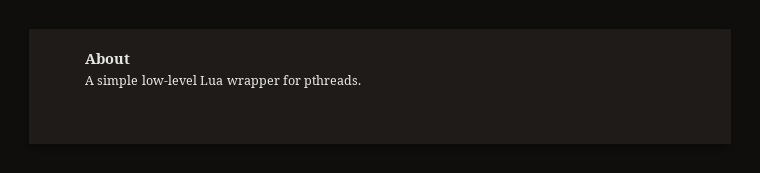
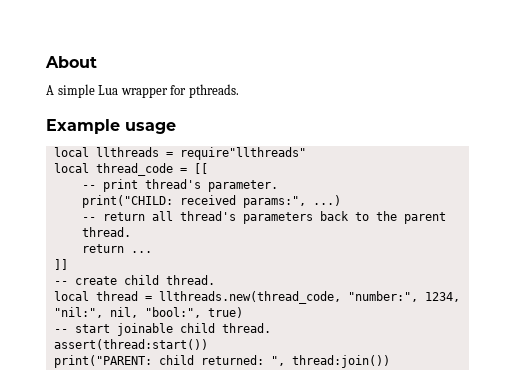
[141,75,197,85] low-level -> (95, 91) none
(362, 81) none -> [46,119,176,134] [53,147,306,160] [53,163,208,176] [81,179,278,192] [81,195,341,208] [81,211,446,224] [81,227,131,237] [81,244,152,253] [53,259,68,270] [53,275,215,285] [53,291,460,304] [53,307,243,318] [53,323,271,336] [53,339,208,350] [53,355,390,368] // Example usage // local llthreads = require"llthreads" // local thread_code = [[ // -- print thread's parameter. // print("CHILD: received params:", ...) // -- return all thread's parameters back to the parent thread. // return ... // ]] // -- create child thread. // local thread = llthreads.new(thread_code, "number:", 1234, "nil:", nil, "bool:", true) // -- start joinable child thread. // assert(thread:start()) // print("PARENT: child returned: ", thread:join())

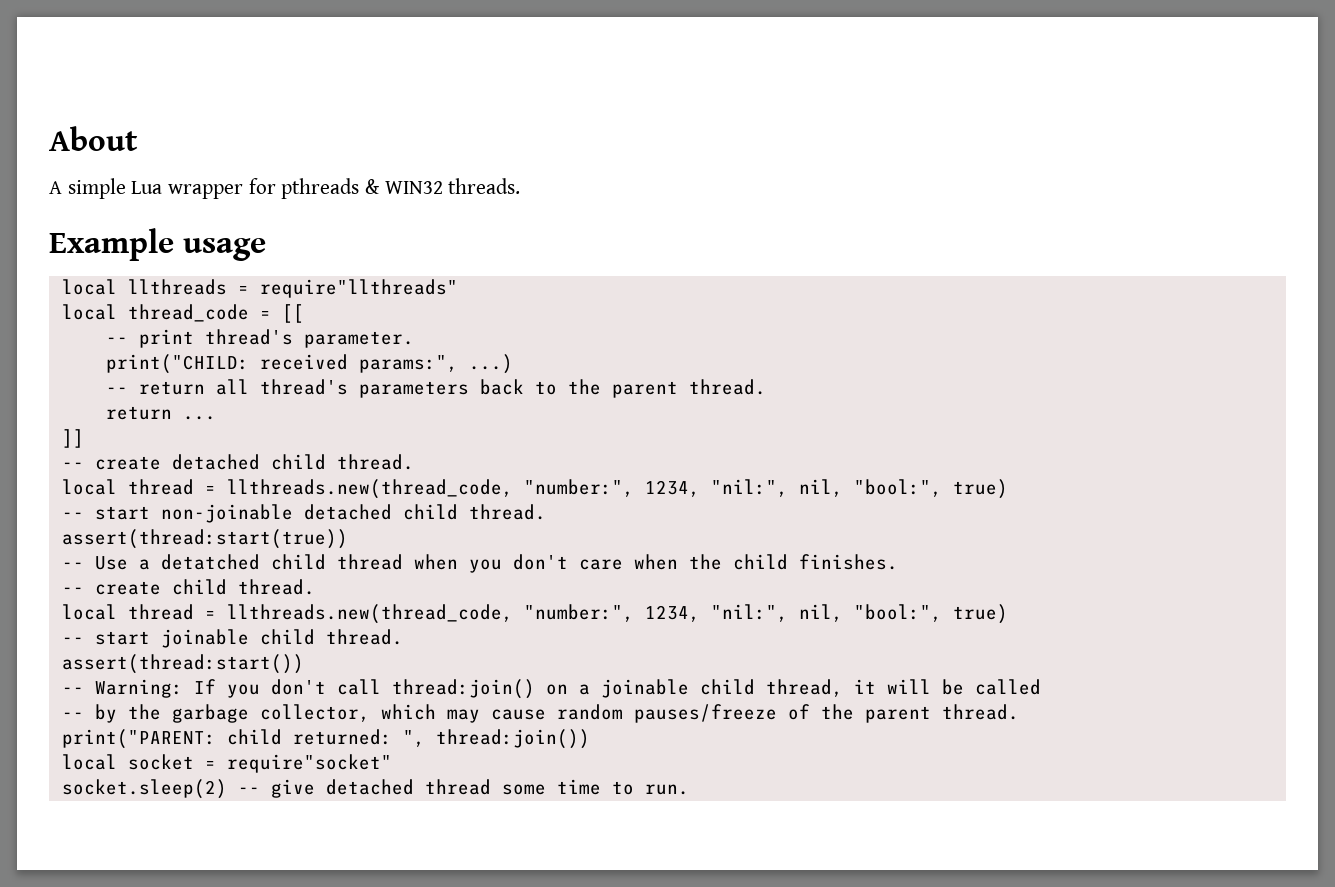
[188,84,239,98] pthreads. -> [281,178,521,199] pthreads & WIN32 threads.
(68, 264) none -> [61,454,414,470] [61,479,1008,499] [61,504,546,523] [61,529,348,549] [61,554,898,573] // -- create detached child thread. // local thread = llthreads.new(thread_code, "number:", 1234, "nil:", nil, "bool:", true) // -- start non-joinable detached child thread. // assert(thread:start(true)) // -- Use a detatched child thread when you don't care when the child finishes.
(208, 344) none -> [61,679,1041,699] [61,704,1019,723] // -- Warning: If you don't call thread:join() on a joinable child thread, it will be called // -- by the garbage collector, which may cause random pauses/freeze of the parent thread.
(390, 361) none -> [61,754,392,773] [61,779,689,799] // local socket = require"socket" // socket.sleep(2) -- give detached thread some time to run.

